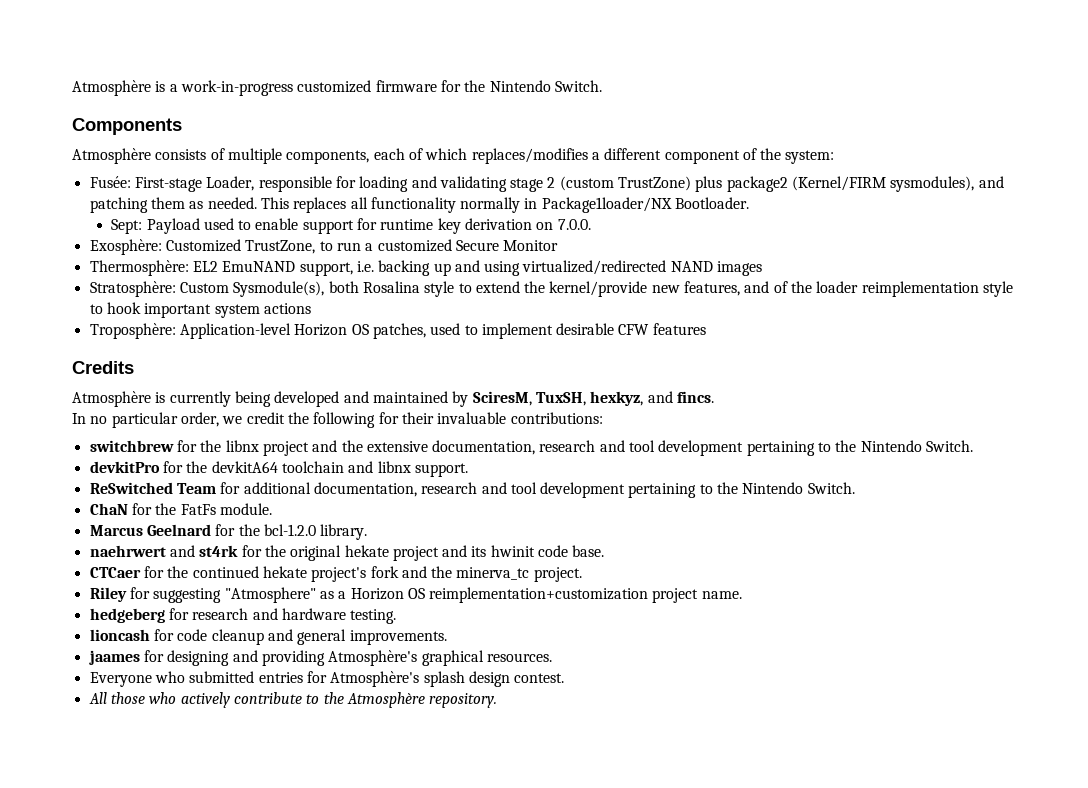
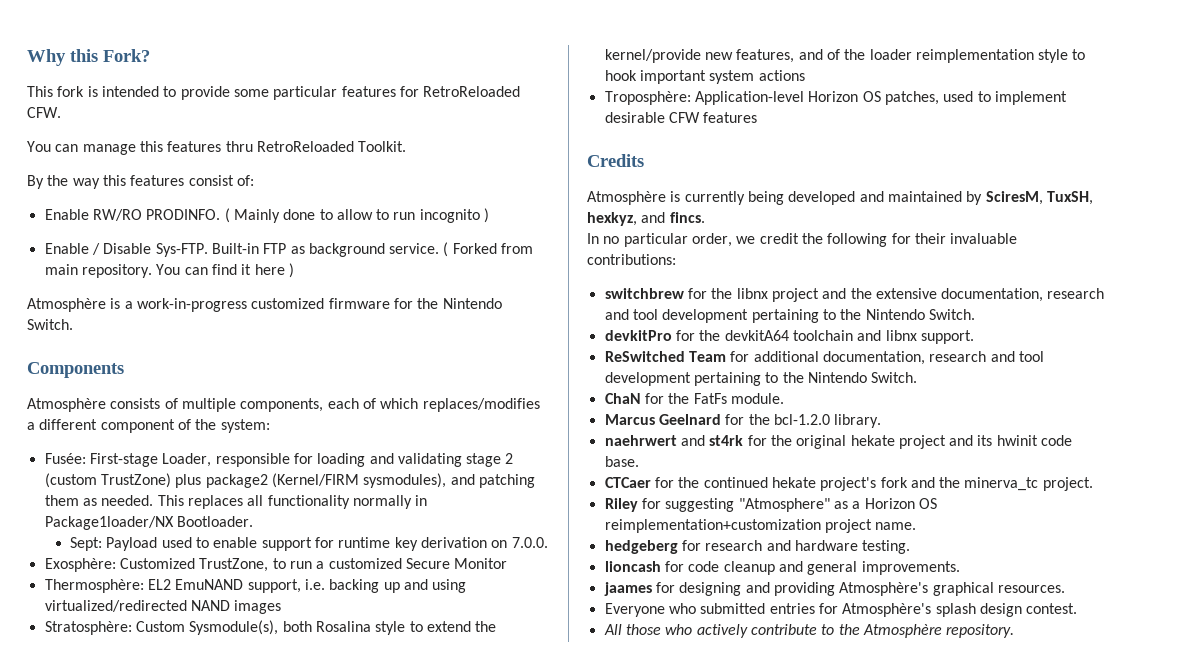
(72, 88) none -> [27,49,150,66] [27,86,521,100] [27,107,61,118] [27,141,407,155] [27,175,254,189] [44,208,490,223] [44,242,534,257] [44,263,294,278] Why this Fork? // This fork is intended to provide some particular features for RetroReloaded CFW. // You can manage this features thru RetroReloaded Toolkit. // By the way this features consist of: // Enable RW/RO PRODINFO. ( Mainly done to allow to run incognito ) // Enable / Disable Sys-FTP. Built-in FTP as background service. ( Forked from main repository. You can find it here ) //

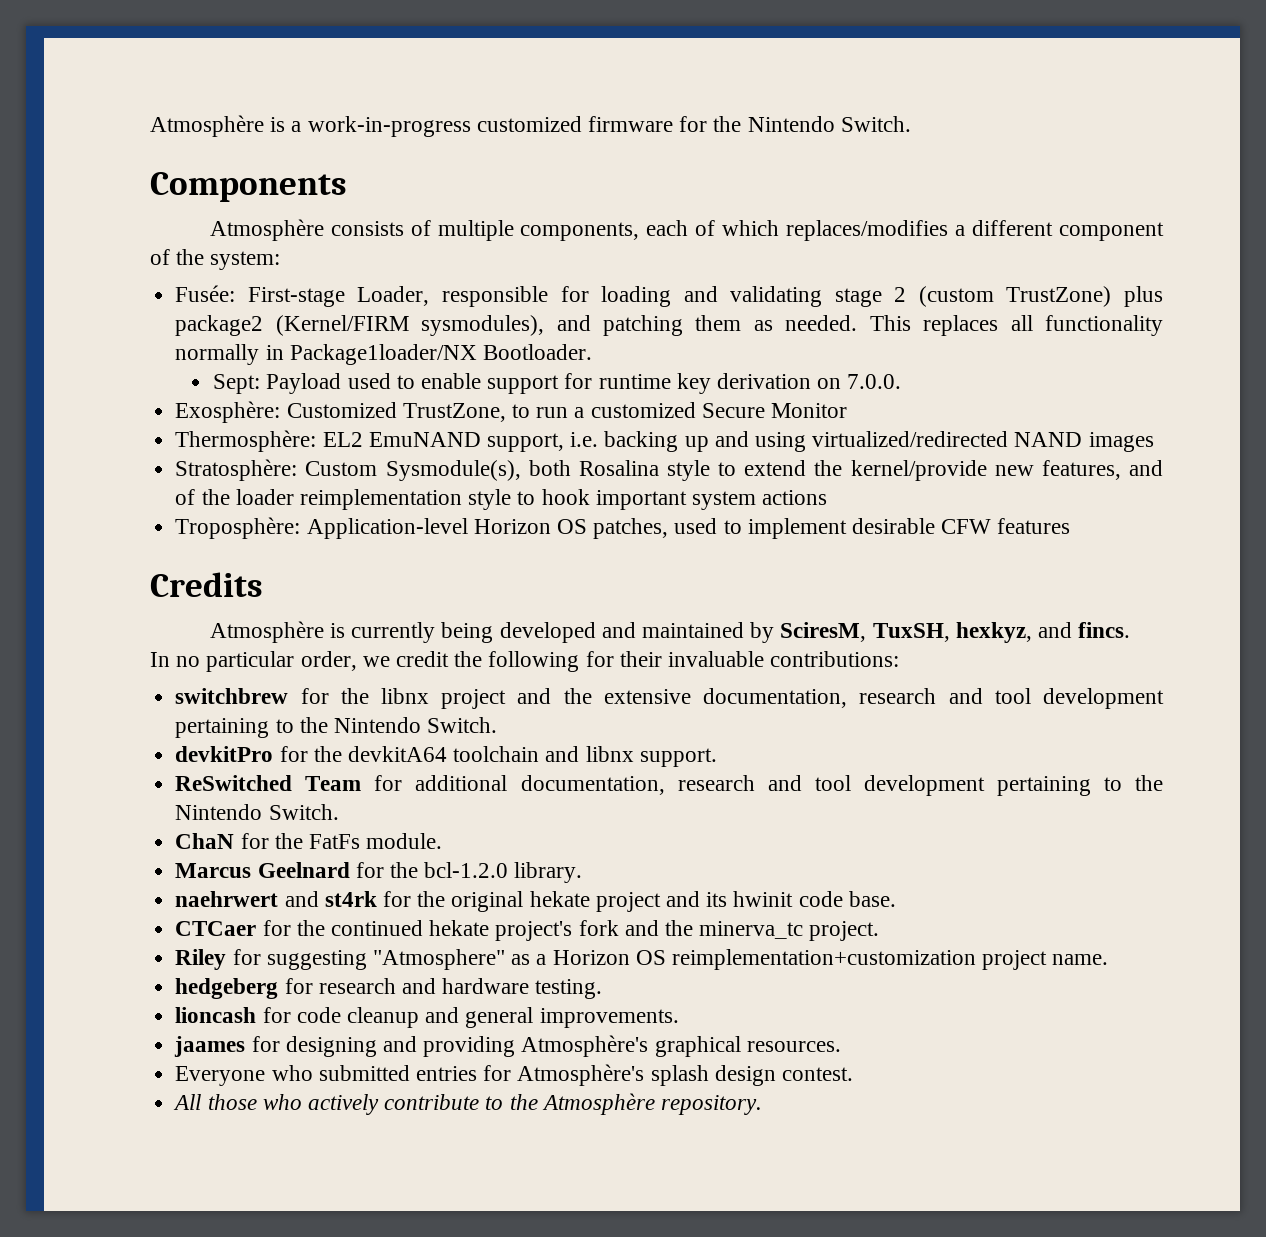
[27,49,150,66] [27,86,521,100] [27,107,61,118] [27,141,407,155] [27,175,254,189] [44,208,490,223] [44,242,534,257] [44,263,294,278] Why this Fork? // This fork is intended to provide some particular features for RetroReloaded CFW. // You can manage this features thru RetroReloaded Toolkit. // By the way this features consist of: // Enable RW/RO PRODINFO. ( Mainly done to allow to run incognito ) // Enable / Disable Sys-FTP. Built-in FTP as background service. ( Forked from main repository. You can find it here ) // -> (150, 126) none

